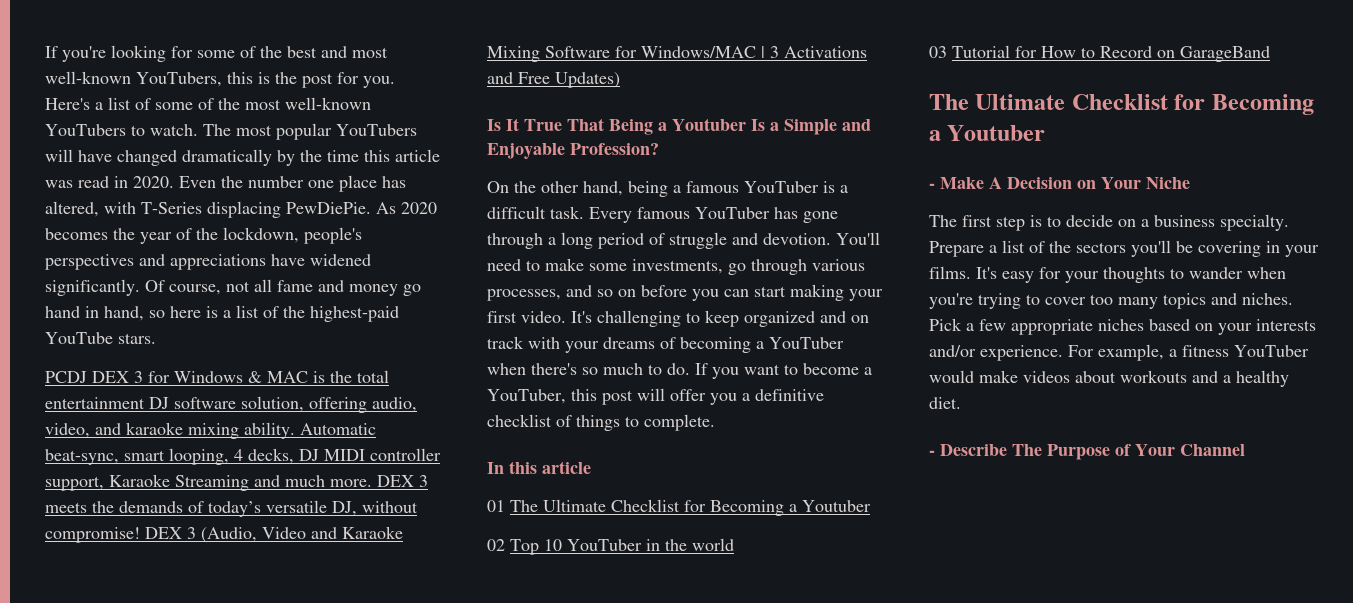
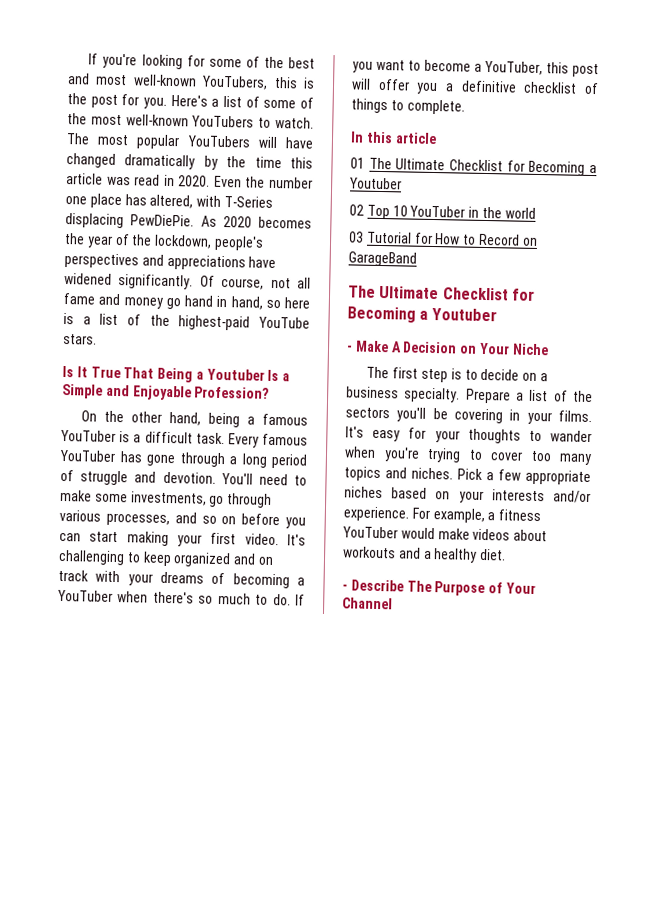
[45,370,389,383] [45,396,417,413] [45,422,376,439] [45,448,441,465] [45,474,428,491] [45,500,418,517] [45,526,403,543] [487,46,867,62] [487,72,620,88] // PCDJ DEX 3 for Windows & MAC is the total entertainment DJ software solution, offering audio, video, and karaoke mixing ability. Automatic beat-sync, smart looping, 4 decks, DJ MIDI controller support, Karaoke Streaming and much more. DEX 3 meets the demands of today’s versatile DJ, without compromise! DEX 3 (Audio, Video and Karaoke Mixing Software for Windows/MAC | 3 Activations and Free Updates) -> (97, 339) none

